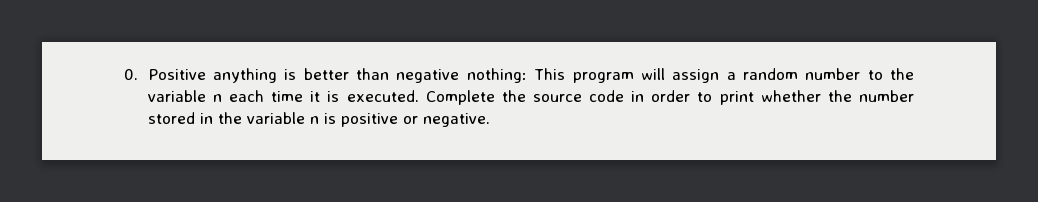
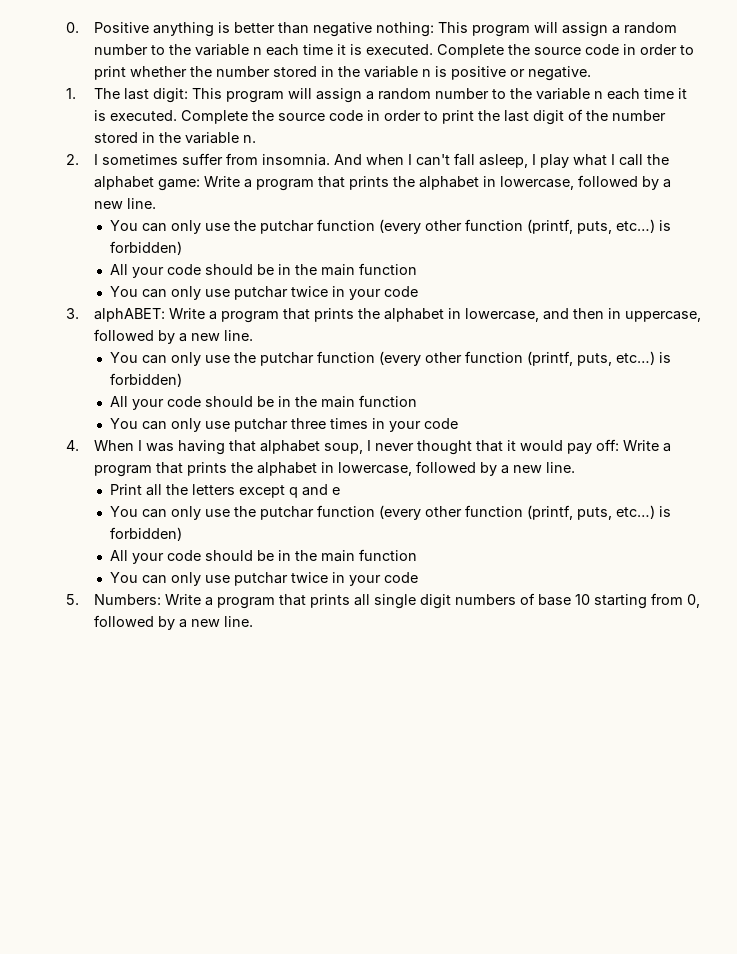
(490, 120) none -> [66,88,687,103] [93,109,666,125] [93,132,256,144] [66,153,669,168] [93,175,671,191] [93,198,156,209] [109,219,671,234] [109,241,182,255] [109,263,417,278] [109,286,418,300] [66,308,701,323] [93,329,253,344] [109,351,671,366] [109,373,182,387] [109,395,417,410] [109,418,458,432] [66,439,671,455] [93,461,575,477] [109,484,340,498] [109,505,671,520] [109,527,182,541] [109,549,417,564] [109,572,418,586] [66,593,700,609] [93,615,253,630] // 1. The last digit: This program will assign a random number to the variable n each time it is executed. Complete the source code in order to print the last digit of the number stored in the variable n. // 2. I sometimes suffer from insomnia. And when I can't fall asleep, I play what I call the alphabet game: Write a program that prints the alphabet in lowercase, followed by a new line. // You can only use the putchar function (every other function (printf, puts, etc…) is forbidden) // All your code should be in the main function // You can only use putchar twice in your code // 3. alphABET: Write a program that prints the alphabet in lowercase, and then in uppercase, followed by a new line. // You can only use the putchar function (every other function (printf, puts, etc…) is forbidden) // All your code should be in the main function // You can only use putchar three times in your code // 4. When I was having that alphabet soup, I never thought that it would pay off: Write a program that prints the alphabet in lowercase, followed by a new line. // Print all the letters except q and e // You can only use the putchar function (every other function (printf, puts, etc…) is forbidden) // All your code should be in the main function // You can only use putchar twice in your code // 5. Numbers: Write a program that prints all single digit numbers of base 10 starting from 0, followed by a new line.

